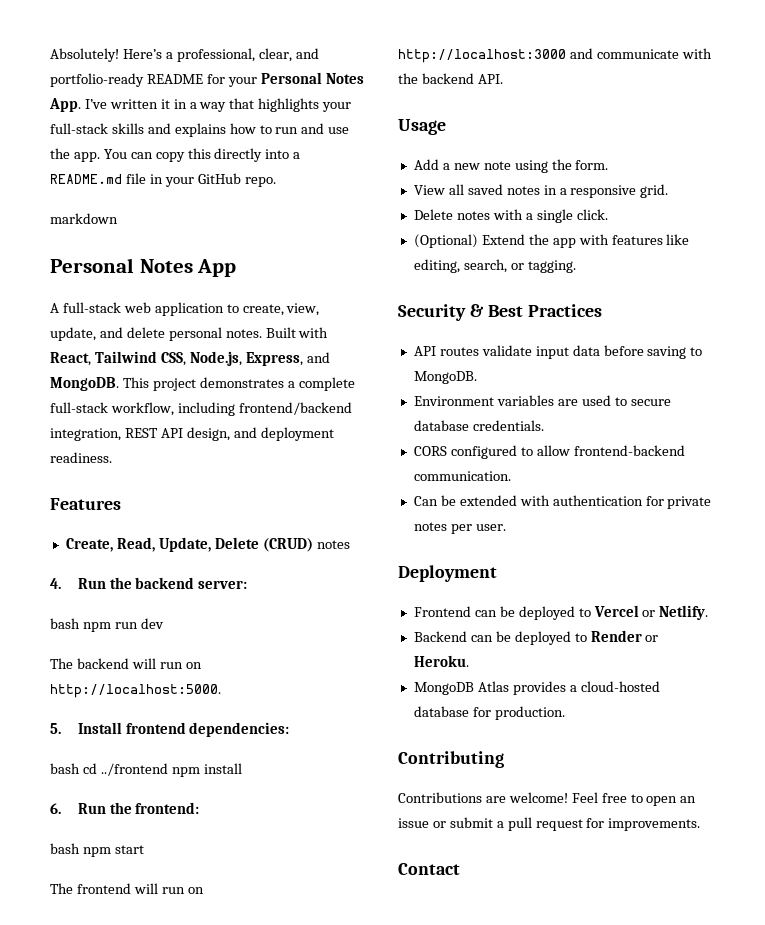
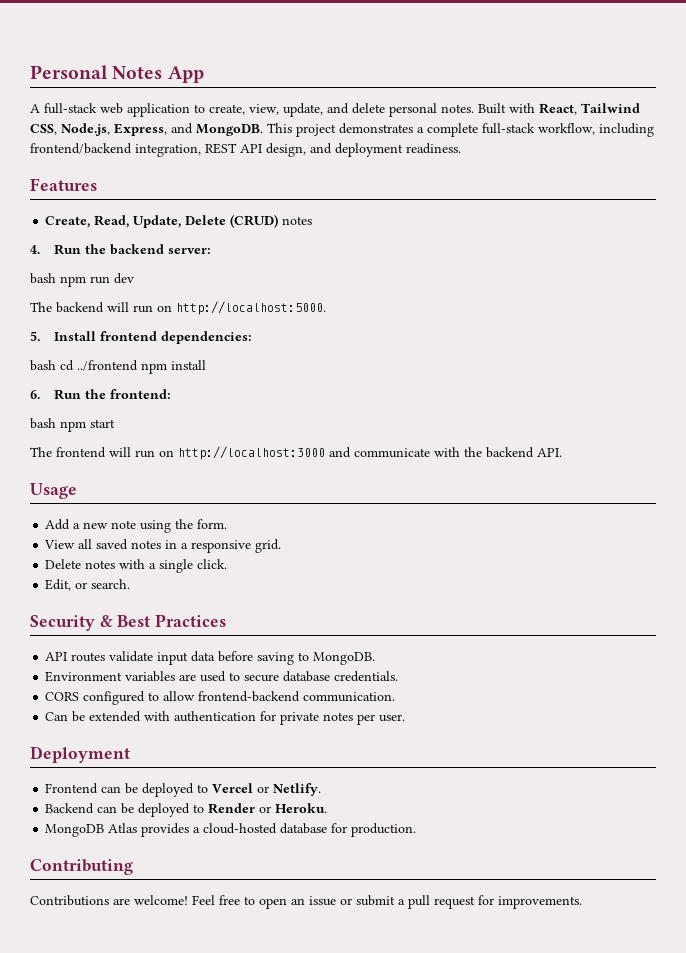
[50,48,319,62] [50,72,364,87] [49,98,352,112] [50,123,350,137] [50,148,301,162] [50,173,276,187] [50,213,118,224] Absolutely! Here’s a professional, clear, and portfolio-ready README for your Personal Notes App. I’ve written it in a way that highlights your full-stack skills and explains how to run and use the app. You can copy this directly into a README.md file in your GitHub repo. // markdown // -> (30, 72) none
[413,234,690,248] [413,259,576,273] (Optional) Extend the app with features like editing, search, or tagging. -> [45,579,131,591] Edit, or search.
[398,863,460,875] // Contact -> (582, 902) none

